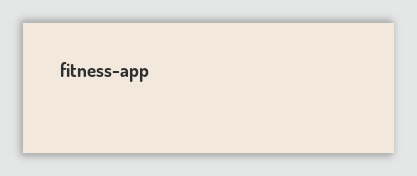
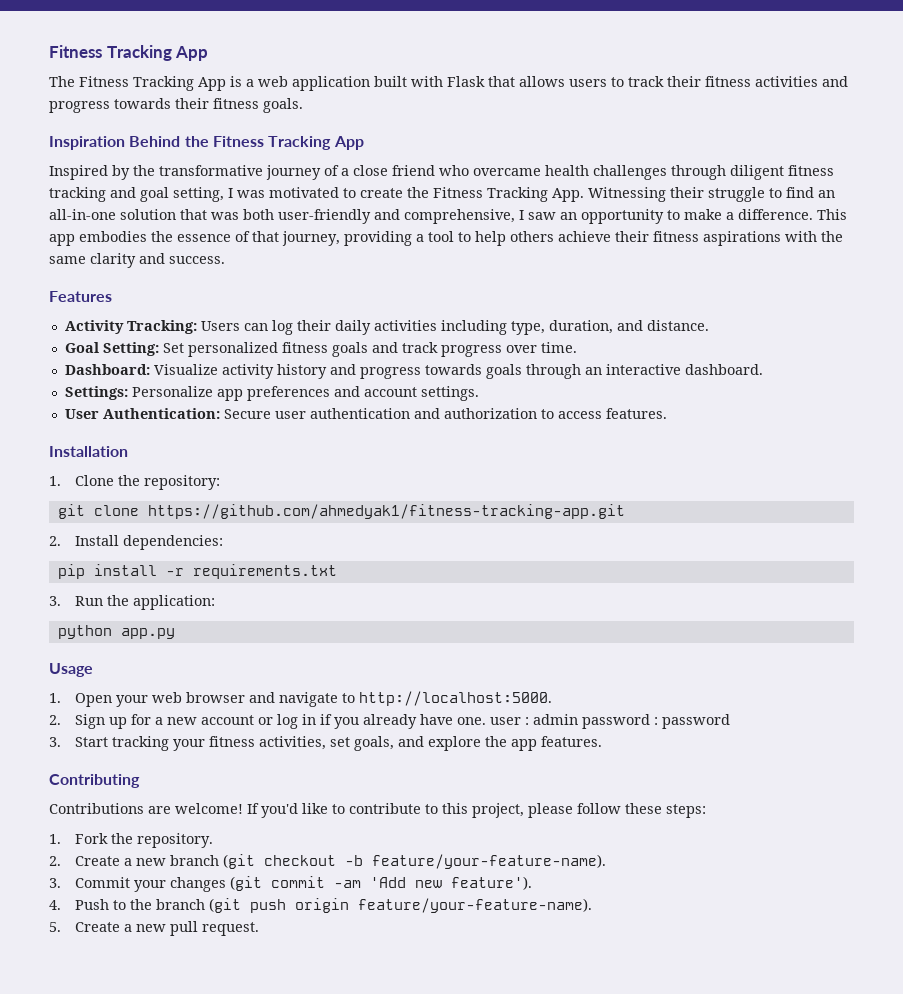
[60,62,149,82] fitness-app -> [49,45,209,61] [49,76,848,91] [49,98,303,113] [49,136,364,150] [49,165,834,180] [49,187,835,202] [49,209,847,224] [49,231,843,246] [49,253,225,268] [49,291,112,302] [64,320,709,335] [64,342,577,357] [64,364,763,379] [64,386,479,401] [64,408,667,419] [49,446,128,457] [49,475,221,490] [57,504,625,519] [49,535,224,550] [57,564,337,579] [49,595,216,610] [57,625,175,639] [49,663,93,677] [49,691,553,707] [49,714,731,729] [49,736,603,751] [49,774,140,788] [49,803,706,818] [49,833,214,848] [49,854,607,869] [49,876,533,892] [49,898,593,913] [49,921,260,936] Fitness Tracking App // The Fitness Tracking App is a web application built with Flask that allows users to track their fitness activities and progress towards their fitness goals. // Inspiration Behind the Fitness Tracking App // Inspired by the transformative journey of a close friend who overcame health challenges through diligent fitness tracking and goal setting, I was motivated to create the Fitness Tracking App. Witnessing their struggle to find an all-in-one solution that was both user-friendly and comprehensive, I saw an opportunity to make a difference. This app embodies the essence of that journey, providing a tool to help others achieve their fitness aspirations with the same clarity and success. // Features // Activity Tracking: Users can log their daily activities including type, duration, and distance. // Goal Setting: Set personalized fitness goals and track progress over time. // Dashboard: Visualize activity history and progress towards goals through an interactive dashboard. // Settings: Personalize app preferences and account settings. // User Authentication: Secure user authentication and authorization to access features. // Installation // 1. Clone the repository: // git clone https://github.com/ahmedyak1/fitness-tracking-app.git // 2. Install dependencies: // pip install -r requirements.txt // 3. Run the application: // python app.py // Usage // 1. Open your web browser and navigate to http://localhost:5000. // 2. Sign up for a new account or log in if you already have one. user : admin password : password // 3. Start tracking your fitness activities, set goals, and explore the app features. // Contributing // Contributions are welcome! If you'd like to contribute to this project, please follow these steps: // 1. Fork the repository. // 2. Create a new branch (git checkout -b feature/your-feature-name). // 3. Commit your changes (git commit -am 'Add new feature'). // 4. Push to the branch (git push origin feature/your-feature-name). // 5. Create a new pull request.

